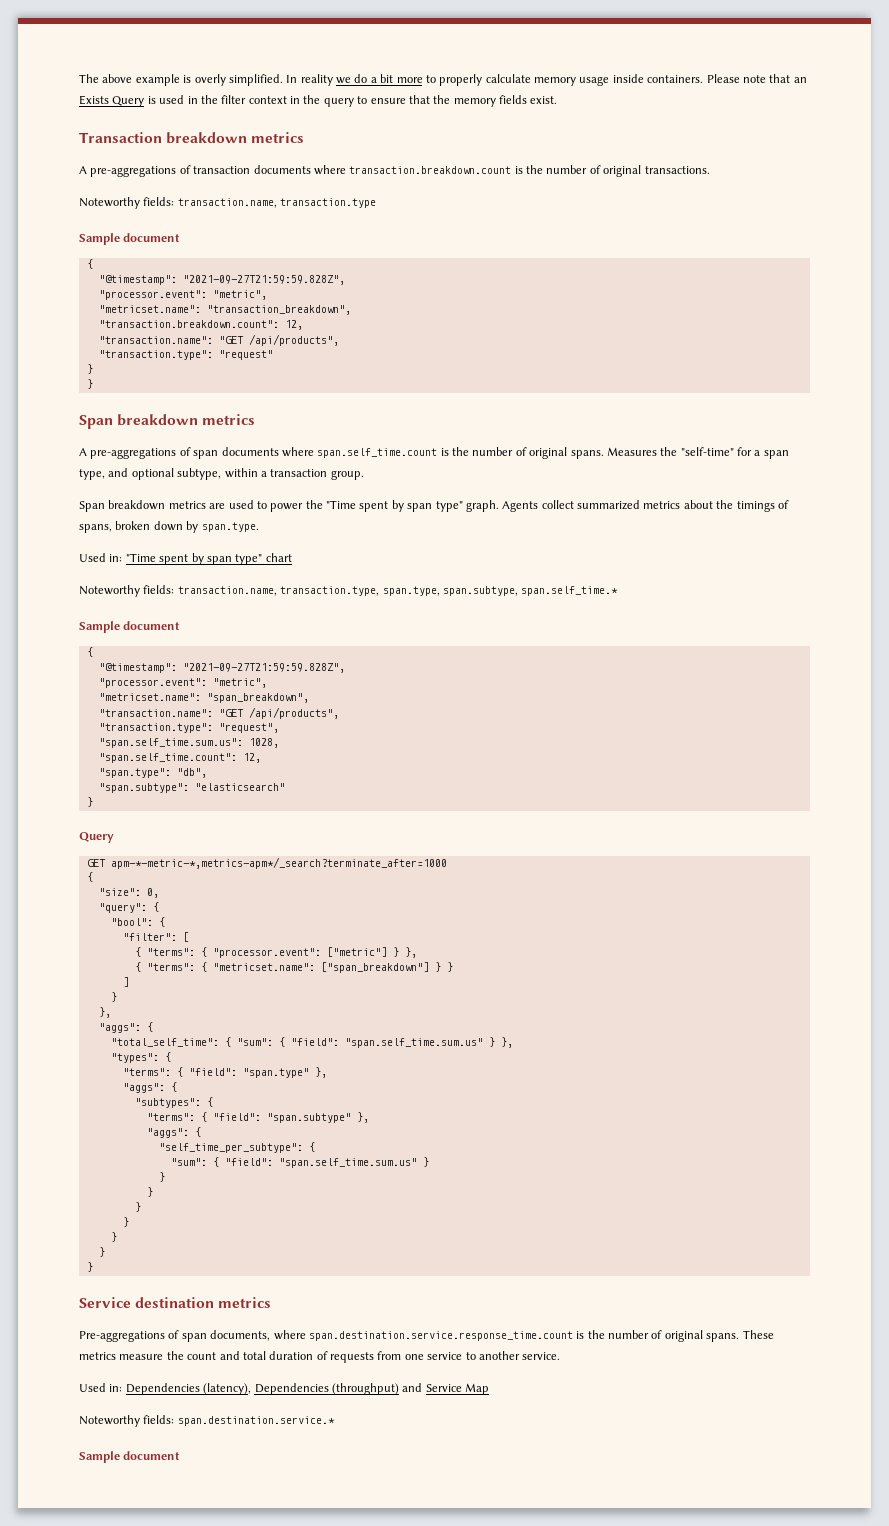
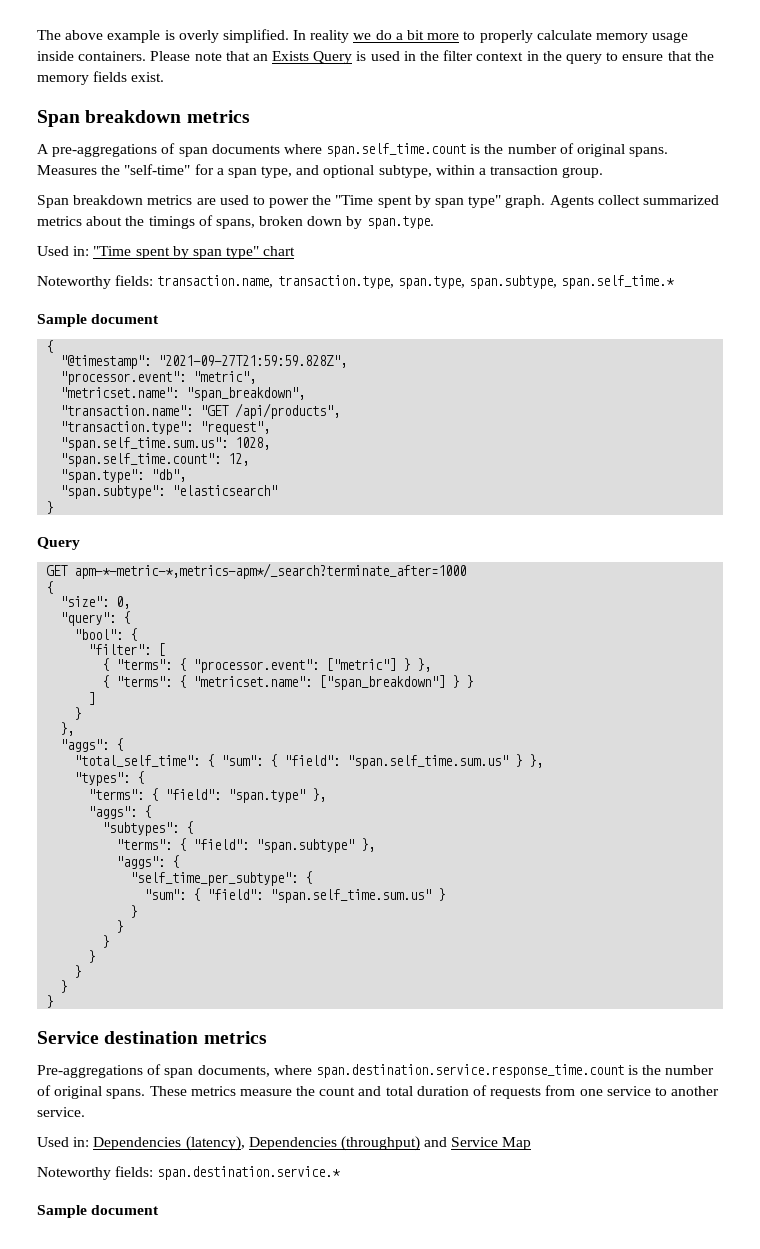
[79,132,305,144] [79,165,710,177] [79,197,377,209] [79,233,181,245] [86,259,93,269] [98,275,345,285] [98,290,267,300] [98,305,351,315] [98,320,303,330] [98,334,339,346] [98,350,273,360] [86,364,93,374] [86,379,93,389] // Transaction breakdown metrics // A pre-aggregations of transaction documents where transaction.breakdown.count is the number of original transactions. // Noteworthy fields: transaction.name, transaction.type // Sample document // { // "@timestamp": "2021-09-27T21:59:59.828Z", // "processor.event": "metric", // "metricset.name": "transaction_breakdown", // "transaction.breakdown.count": 12, // "transaction.name": "GET /api/products", // "transaction.type": "request" // } // } -> (165, 77) none

